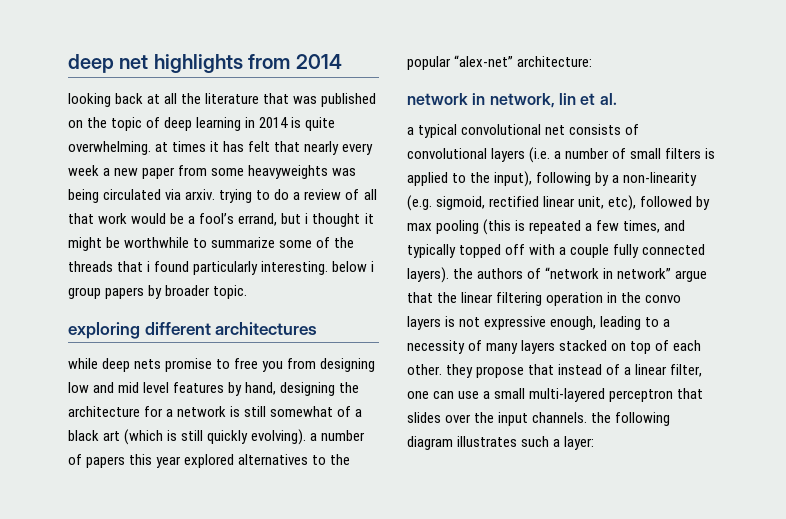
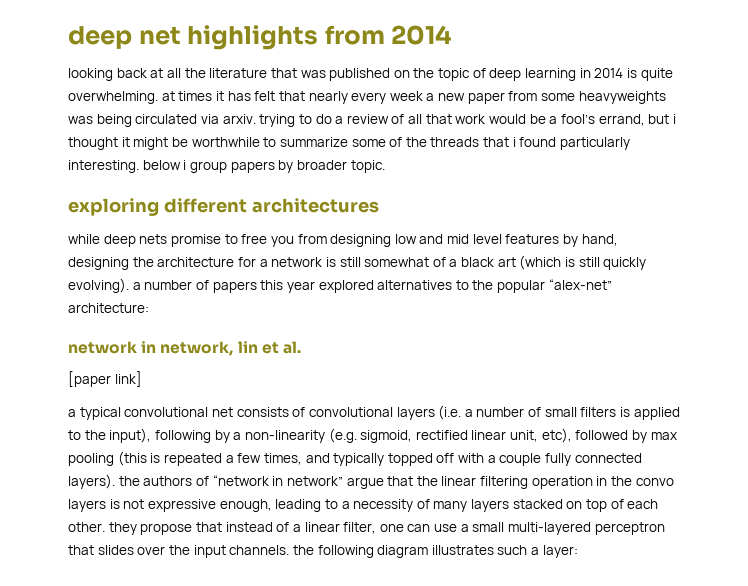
(617, 99) none -> [68,371,142,387] // [paper link]

